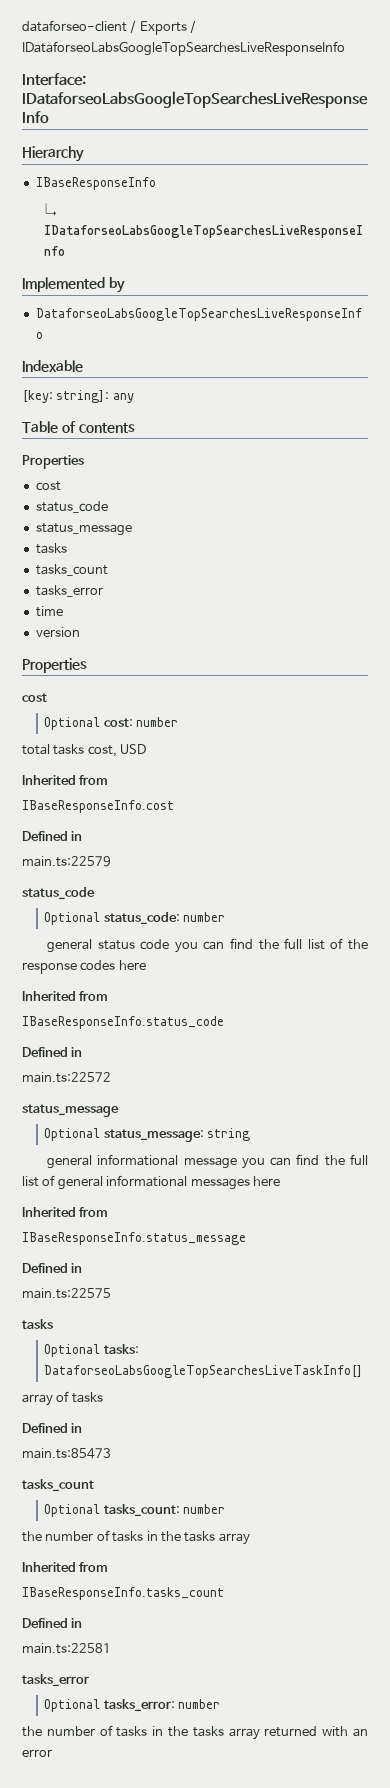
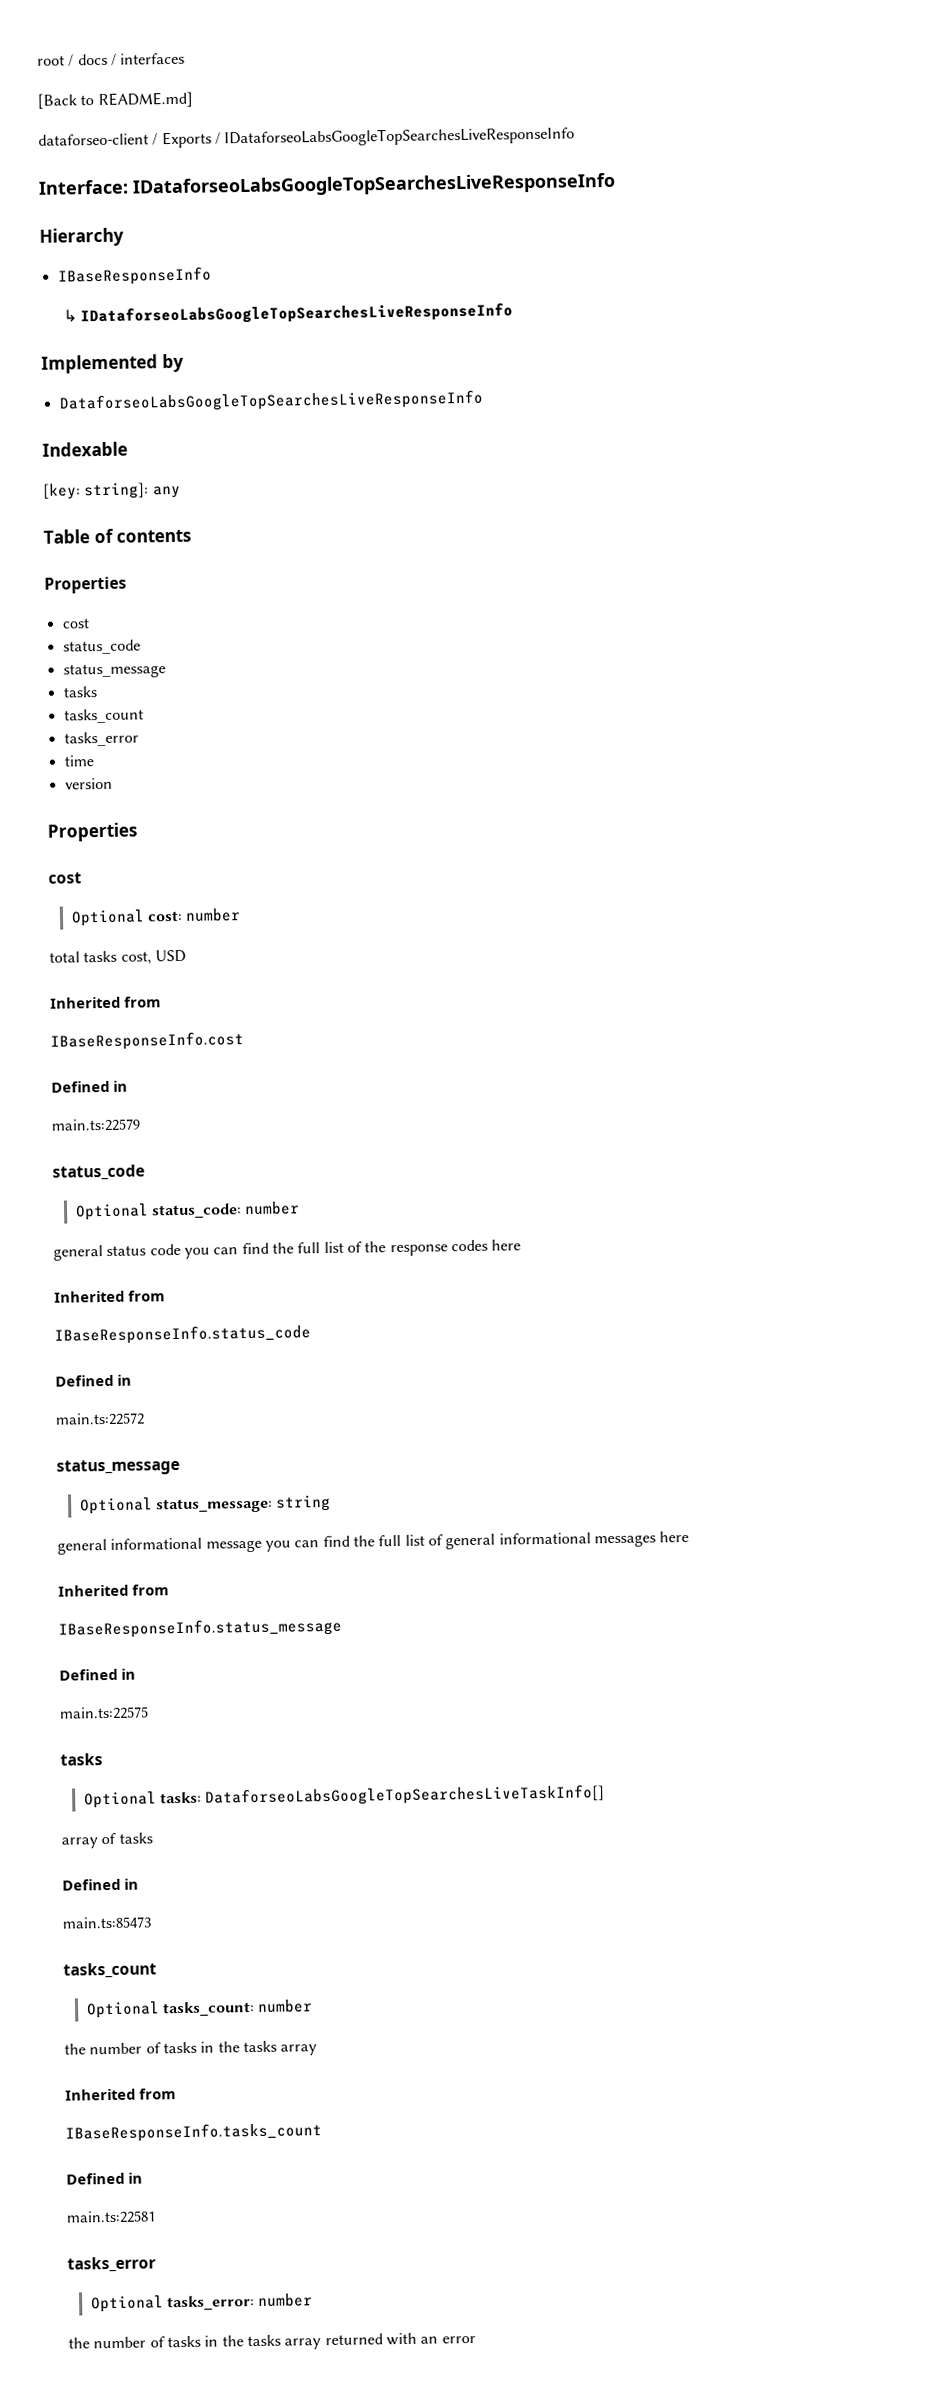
(22, 26) none -> [37,52,186,67] [37,91,193,109] root / docs / interfaces // [Back to README.md] //

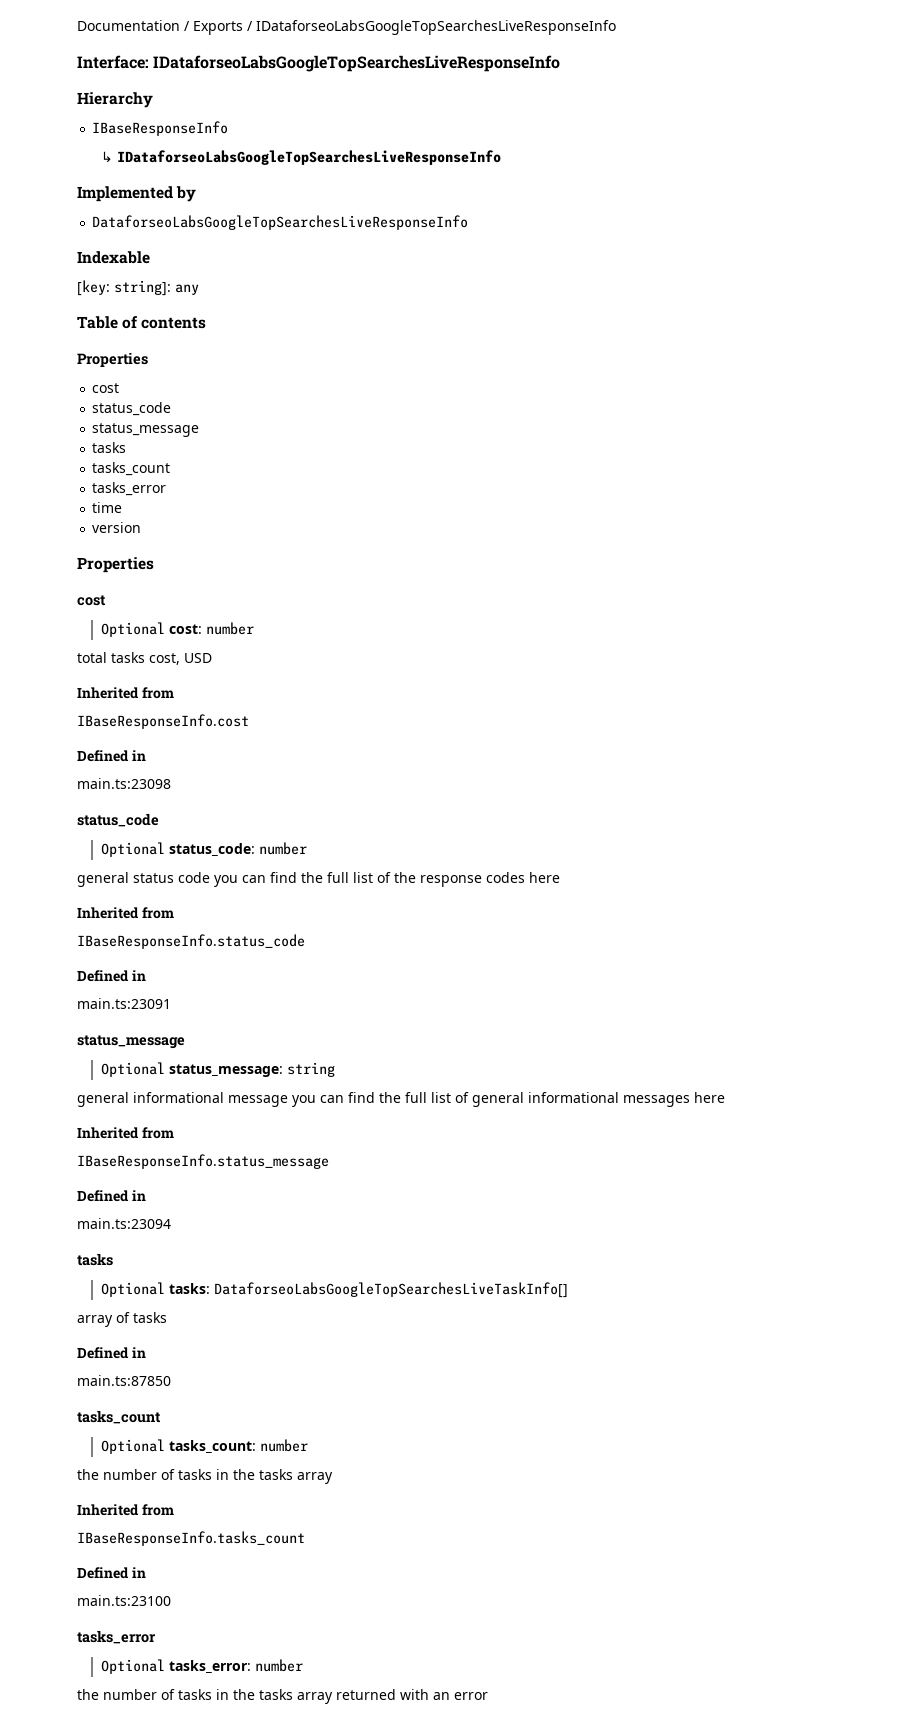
[37,52,186,67] [37,91,193,109] [38,133,149,146] root / docs / interfaces // [Back to README.md] // dataforseo-client -> [77,20,180,31] Documentation
[51,1118,140,1132] main.ts:22579 -> [77,778,171,789] main.ts:23098
[55,1412,145,1426] main.ts:22572 -> [77,998,171,1009] main.ts:23091
[59,1706,149,1720] main.ts:22575 -> [77,1218,171,1229] main.ts:23094
[62,1916,151,1929] main.ts:85473 -> [77,1375,171,1386] main.ts:87850
[66,2210,156,2224] main.ts:22581 -> [77,1595,171,1606] main.ts:23100

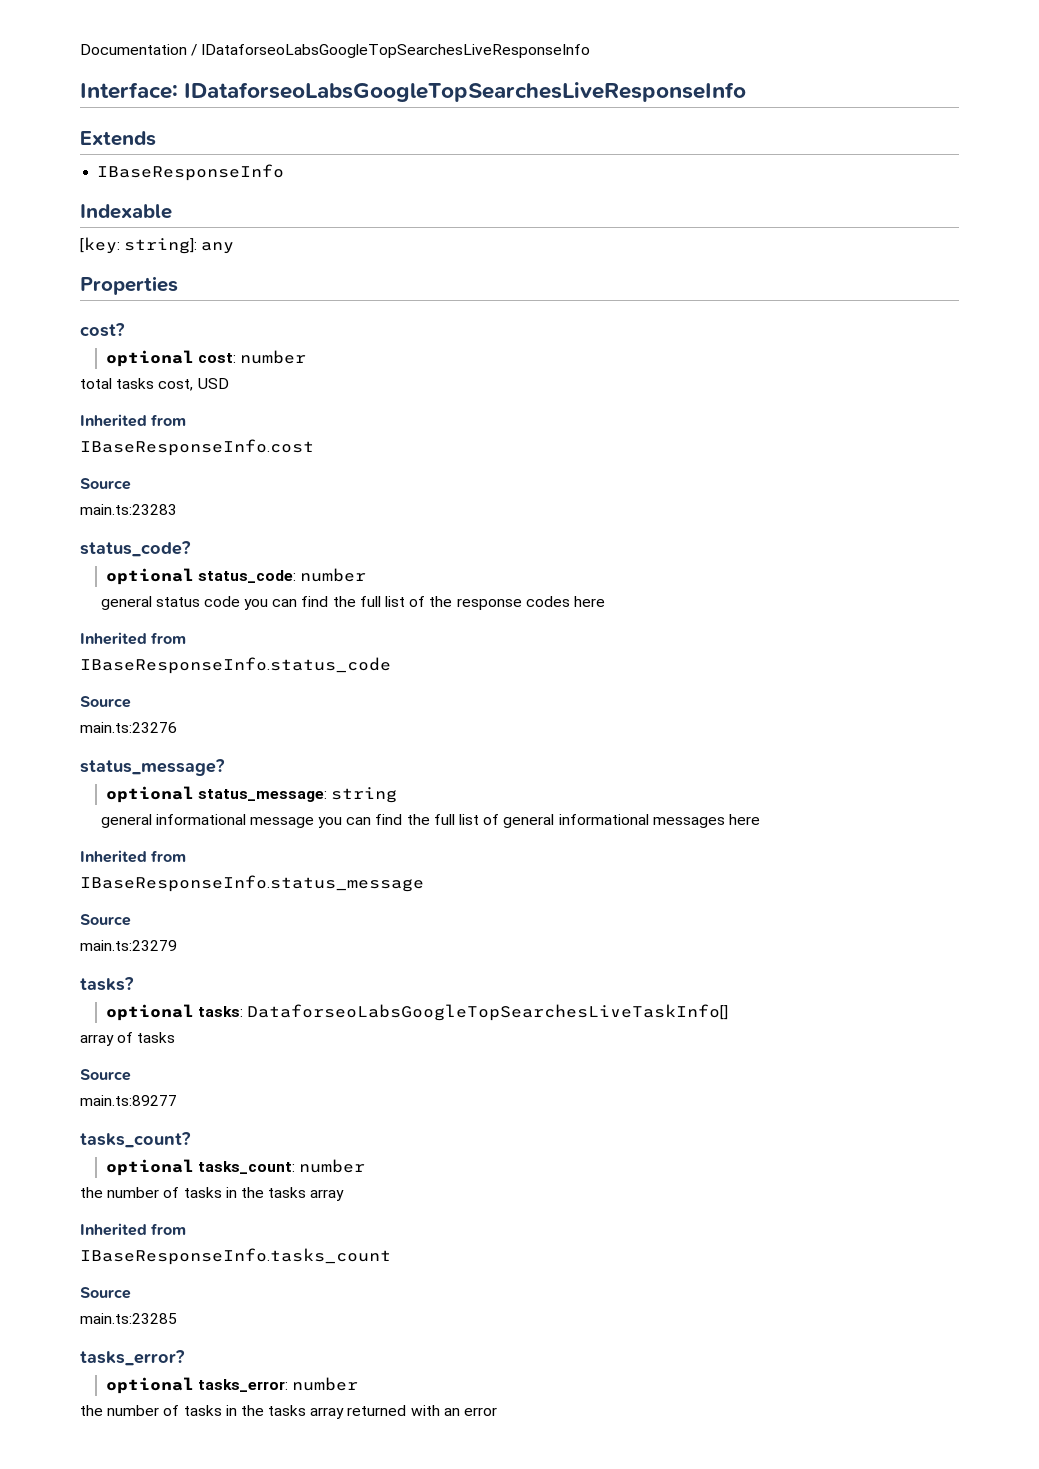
[193,21,253,35] Exports / -> (198, 50) none
[77,92,153,108] Hierarchy -> [80,131,156,146] Extends
[100,150,501,165] [77,186,197,202] [92,215,469,230] // ↳ IDataforseoLabsGoogleTopSearchesLiveResponseInfo // Implemented by // DataforseoLabsGoogleTopSearchesLiveResponseInfo -> (285, 172) none
[77,316,207,329] [77,352,148,367] [92,383,120,393] [92,402,172,416] [92,423,200,437] [92,442,127,453] [92,462,171,476] [92,482,167,496] [92,502,123,513] [92,522,142,533] [77,557,154,573] [77,595,106,606] [100,622,165,637] Table of contents // Properties // cost // status_code // status_message // tasks // tasks_count // tasks_error // time // version // Properties // cost // Optional -> [80,276,178,295] [80,323,125,337] [105,350,194,367] Properties // cost? // optional
[77,750,146,762] [77,778,171,789] [77,813,159,827] [100,842,165,857] Defined in // main.ts:23098 // status_code // Optional -> [80,478,131,490] [80,504,177,515] [80,541,191,557] [105,568,194,585] Source // main.ts:23283 // status_code? // optional
[77,970,146,982] [77,998,171,1009] [77,1035,185,1049] [100,1062,165,1077] Defined in // main.ts:23091 // status_message // Optional -> [80,696,131,708] [80,722,177,733] [80,759,225,776] [105,786,194,803] Source // main.ts:23276 // status_message? // optional
[77,1190,146,1202] [77,1218,171,1229] [77,1253,113,1266] [100,1282,165,1297] Defined in // main.ts:23094 // tasks // Optional -> [80,914,131,926] [80,940,177,951] [80,977,134,991] [105,1004,194,1021] Source // main.ts:23279 // tasks? // optional
[77,1347,146,1359] [77,1375,171,1386] [77,1410,161,1424] [100,1439,165,1454] Defined in // main.ts:87850 // tasks_count // Optional -> [80,1069,131,1081] [80,1095,177,1106] [80,1132,191,1148] [105,1159,194,1176] Source // main.ts:89277 // tasks_count? // optional
[77,1567,146,1579] [77,1595,171,1606] [77,1630,156,1644] [100,1659,165,1674] Defined in // main.ts:23100 // tasks_error // Optional -> [80,1287,131,1299] [80,1313,177,1324] [80,1350,185,1366] [105,1377,194,1394] Source // main.ts:23285 // tasks_error? // optional

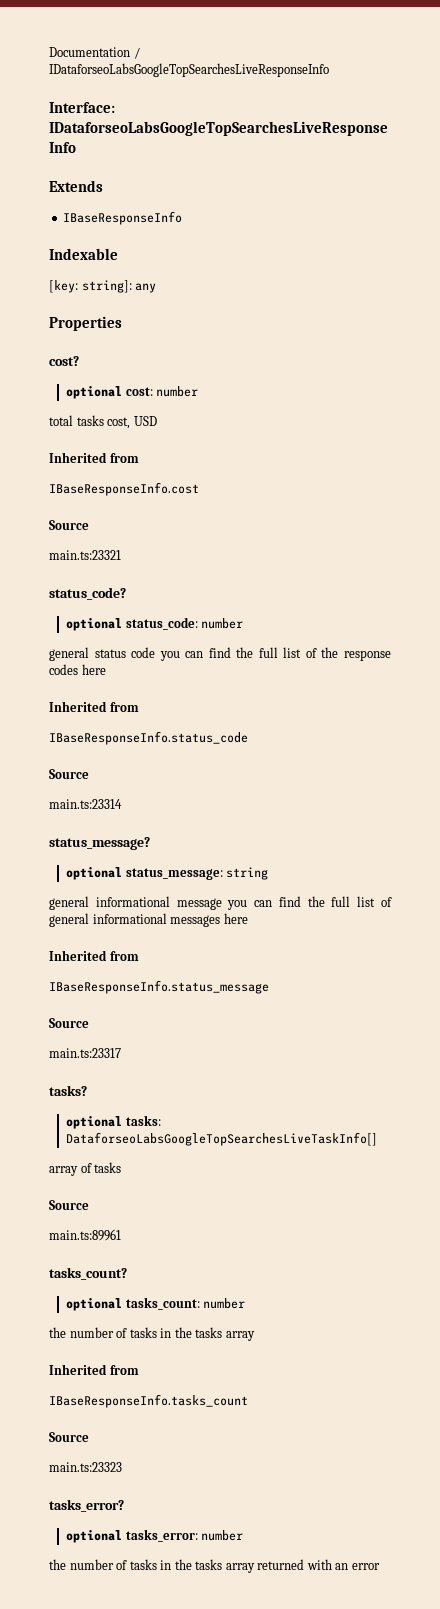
[80,504,177,515] main.ts:23283 -> [49,550,121,560] main.ts:23321
[80,722,177,733] main.ts:23276 -> [49,799,122,809] main.ts:23314
[80,940,177,951] main.ts:23279 -> [49,1048,121,1058] main.ts:23317
[80,1095,177,1106] main.ts:89277 -> [49,1229,121,1241] main.ts:89961
[80,1313,177,1324] main.ts:23285 -> [49,1462,122,1472] main.ts:23323

